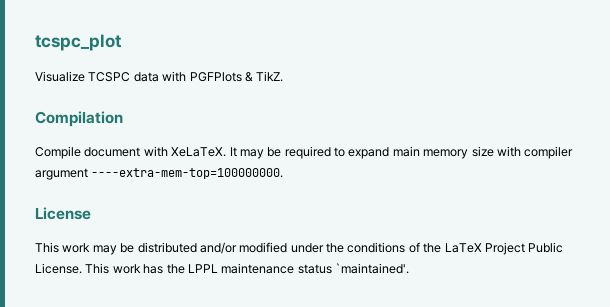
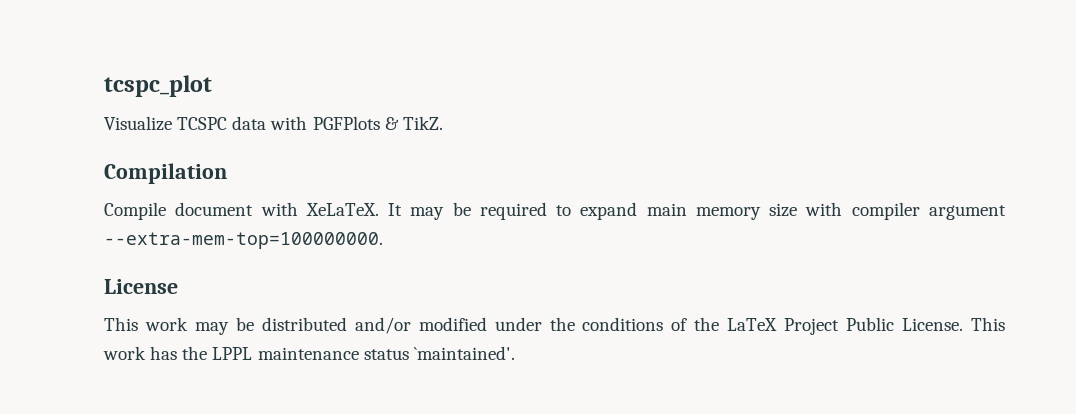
[91,168,284,179] ----extra-mem-top=100000000. -> [104,232,383,249] --extra-mem-top=100000000.

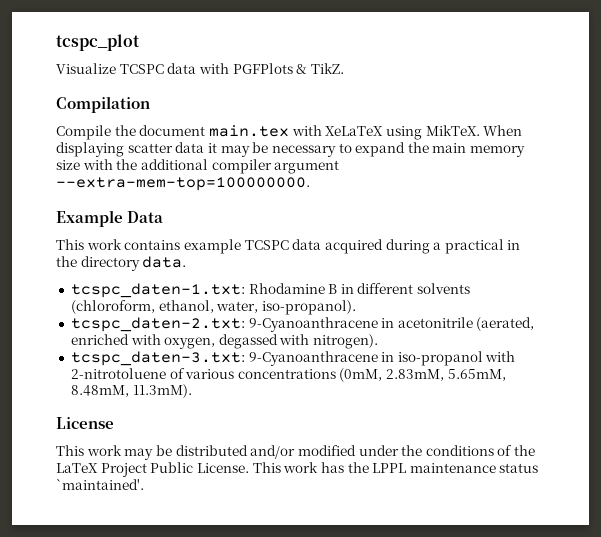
[175,202,547,220] document with XeLaTeX. It may be required -> [114,125,523,140] [56,142,336,157] the document main.tex with XeLaTeX using MikTeX. When displaying scatter data it may be necessary
(638, 211) none -> [407,142,429,153] the
(843, 209) none -> [116,159,208,170] the additional
(383, 240) none -> [56,210,164,227] [56,239,521,254] [56,256,187,271] [70,283,471,298] [70,300,356,315] [70,317,535,332] [70,334,379,349] [70,351,516,366] [70,368,506,382] [70,384,192,398] // Example Data // This work contains example TCSPC data acquired during a practical in the directory data. // tcspc_daten-1.txt: Rhodamine B in different solvents (chloroform, ethanol, water, iso-propanol). // tcspc_daten-2.txt: 9-Cyanoanthracene in acetonitrile (aerated, enriched with oxygen, degassed with nitrogen). // tcspc_daten-3.txt: 9-Cyanoanthracene in iso-propanol with 2-nitrotoluene of various concentrations (0mM, 2.83mM, 5.65mM, 8.48mM, 11.3mM).

